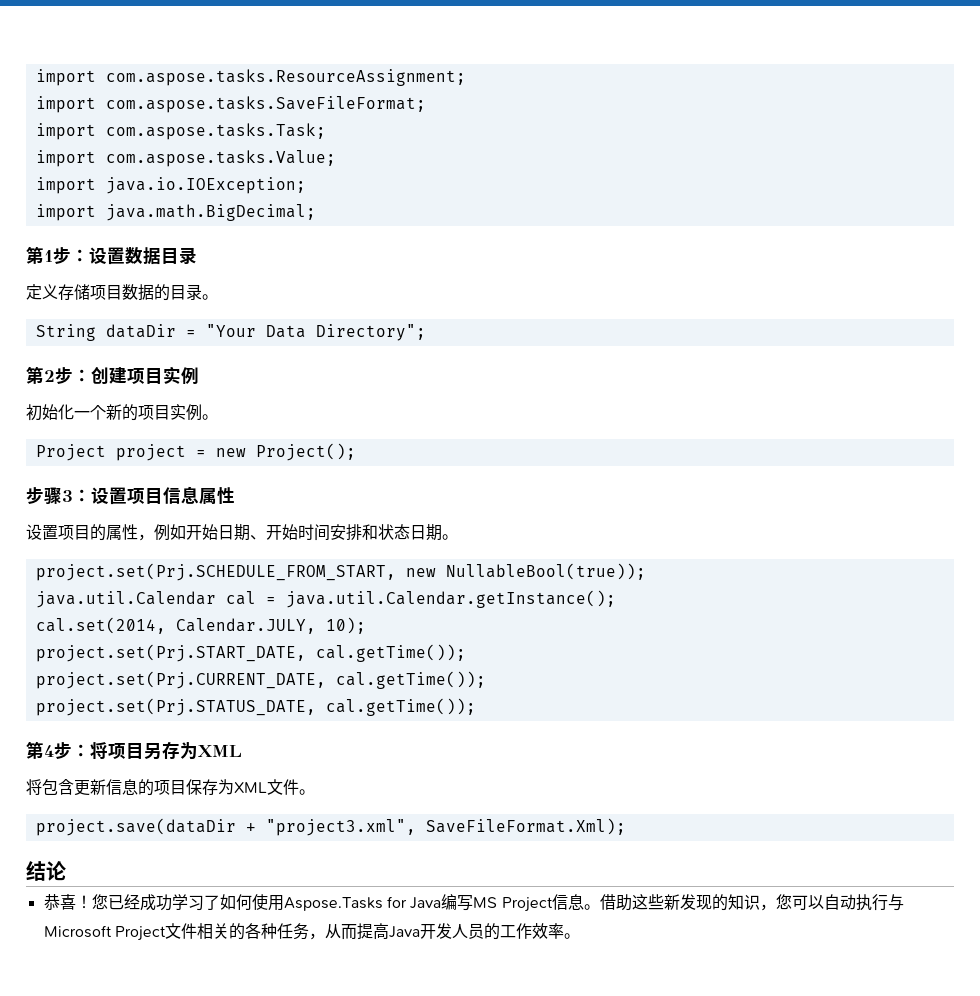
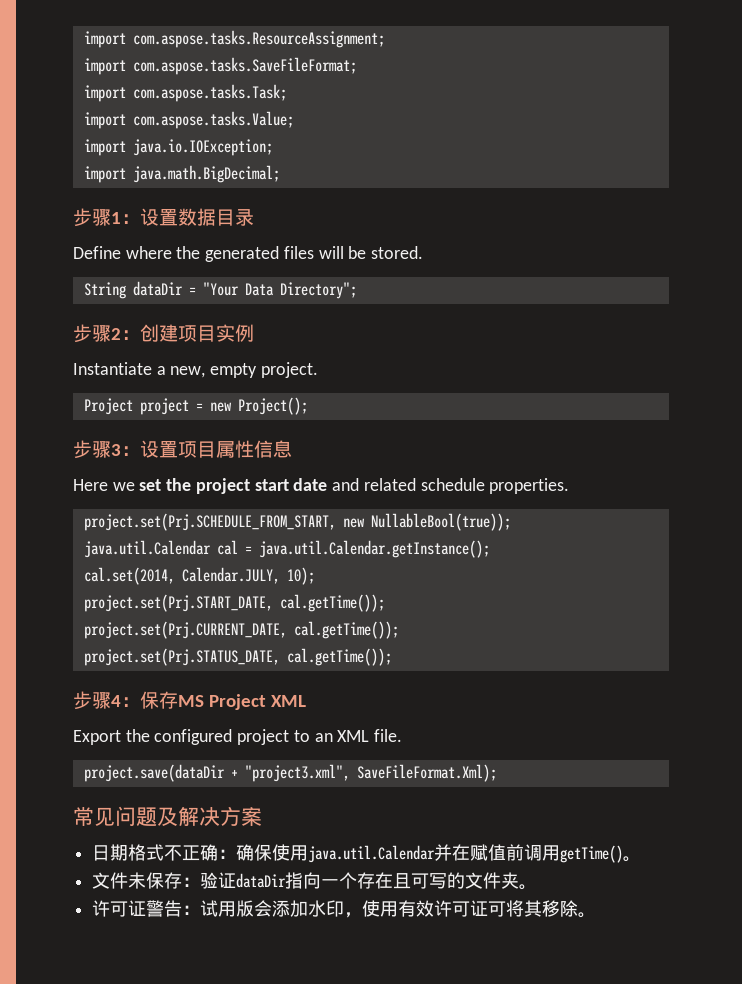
[26,246,71,264] 第1步 -> [73,208,121,227] 步骤1
[26,284,218,301] 定义存储项目数据的目录。 -> [73,246,424,262] Define where the generated files will be stored.
[26,366,73,384] 第2步 -> [73,324,121,343] 步骤2
[26,404,218,421] 初始化一个新的项目实例。 -> [73,362,318,378] Instantiate a new, empty project.
[163,486,235,504] [26,524,458,541] 信息属性 // 设置项目的属性，例如开始日期、开始时间安排和状态日期。 -> [216,440,292,458] [73,478,570,494] 属性信息 // Here we set the project start date and related schedule properties.
[26,741,242,760] [26,779,315,796] [35,818,626,836] [26,861,66,881] [43,894,904,912] [43,923,564,941] 第4步：将项目另存为XML // 将包含更新信息的项目保存为XML文件。 // project.save(dataDir + "project3.xml", SaveFileFormat.Xml); // 结论 // 恭喜！您已经成功学习了如何使用Aspose.Tasks for Java编写MS Project信息。借助这些新发现的知识，您可以自动执行与Microsoft Project文件相关的各种任务，从而提高Java开发人员的工作效率 -> [73,691,307,710] [73,729,403,745] [83,764,497,782] [73,806,262,827] [92,844,642,863] [92,872,538,890] [92,900,579,918] 步骤4：保存MS Project XML // Export the configured project to an XML file. // project.save(dataDir + "project3.xml", SaveFileFormat.Xml); // 常见问题及解决方案 // 日期格式不正确：确保使用java.util.Calendar并在赋值前调用getTime()。 // 文件未保存：验证dataDir指向一个存在且可写的文件夹。 // 许可证警告：试用版会添加水印，使用有效许可证可将其移除

